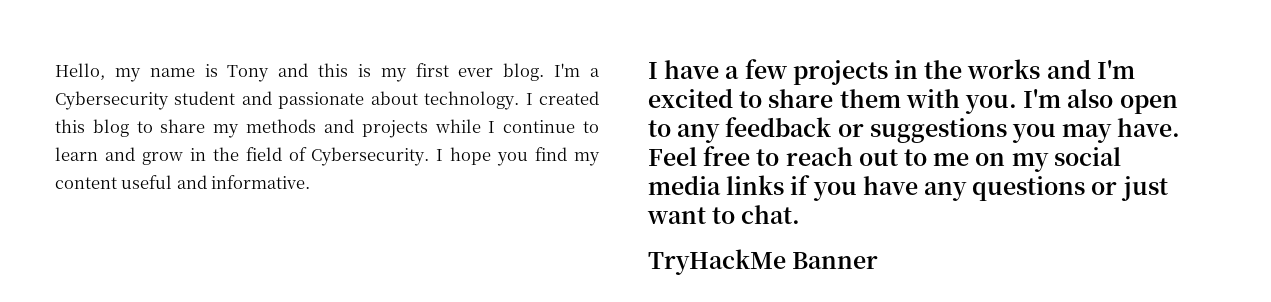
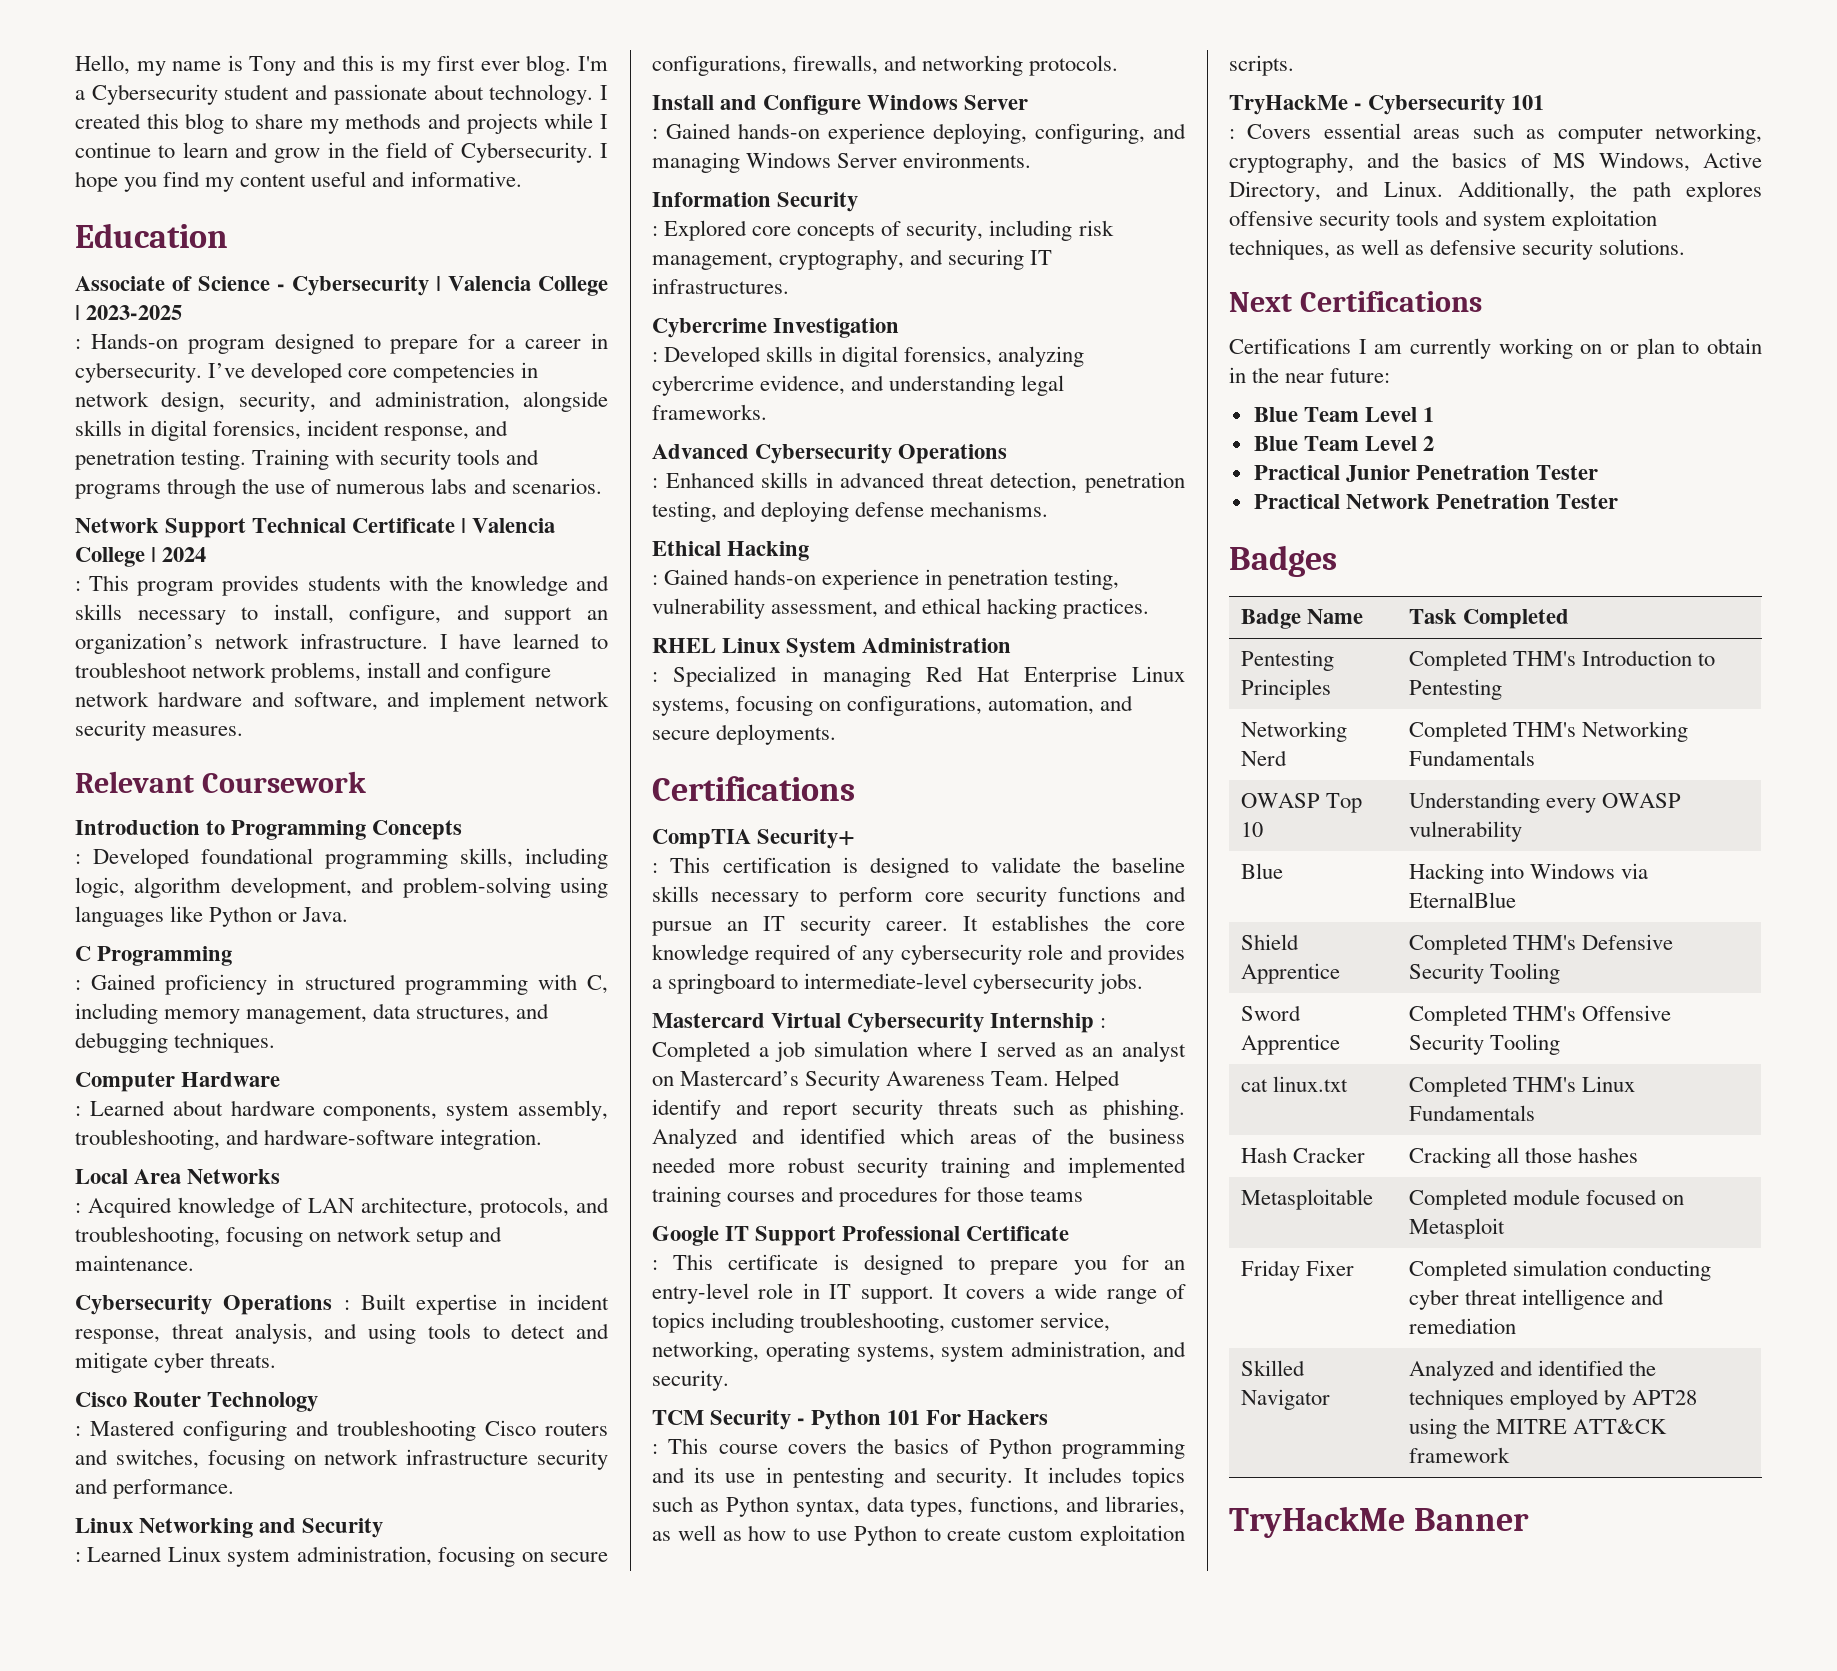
[648,59,1135,85] [648,88,1178,114] [648,117,1181,143] [648,146,1121,172] [648,175,1168,201] [647,205,801,224] I have a few projects in the works and I'm excited to share them with you. I'm also open to any feedback or suggestions you may have. Feel free to reach out to me on my social media links if you have any questions or just want to chat. -> [75,223,228,248] [75,276,608,296] [75,305,183,320] [75,333,609,354] [75,362,539,383] [75,391,608,412] [75,420,509,441] [75,449,540,470] [75,478,602,499] [75,518,556,538] [75,547,207,567] [75,575,609,596] [75,604,608,625] [75,633,608,654] [75,662,552,683] [75,691,609,712] [75,720,244,741] [75,771,366,793] [75,820,463,840] [75,848,608,869] [75,877,608,898] [75,906,349,927] [75,946,233,966] [75,974,608,995] [75,1003,550,1024] [75,1032,276,1053] [75,1072,281,1092] [75,1100,608,1121] [75,1129,543,1150] [75,1169,281,1184] [75,1197,609,1218] [75,1226,503,1247] [75,1255,194,1271] [75,1294,609,1315] [75,1323,609,1344] [75,1352,277,1373] [75,1392,319,1412] [75,1420,608,1441] [75,1449,608,1470] [75,1478,235,1499] [75,1518,384,1538] [75,1546,609,1567] [652,55,1119,76] [652,95,1029,115] [652,123,1186,144] [652,152,1032,173] [652,192,859,212] [652,220,1114,241] [652,249,1053,270] [652,278,789,294] [652,318,900,338] [652,346,1085,367] [652,375,1065,396] [652,404,767,420] [652,444,1008,464] [652,472,1185,493] [652,501,1049,522] [652,541,810,561] [652,569,1120,590] [652,598,1150,619] [652,638,1012,658] [652,666,1185,687] [652,695,1134,716] [652,724,837,745] [652,776,855,801] [652,829,856,849] [652,857,1185,878] [652,886,1186,907] [652,915,1185,936] [652,944,1185,965] [652,973,1144,994] [652,1013,1107,1033] [652,1041,1186,1062] [652,1070,1121,1091] [652,1099,1185,1120] [652,1128,1185,1149] [652,1157,1186,1178] [652,1186,1084,1207] [652,1226,1070,1246] [652,1254,1185,1275] [652,1283,1186,1304] [652,1312,1111,1333] [652,1341,1186,1362] [652,1370,729,1391] [652,1410,1049,1430] [652,1438,1185,1459] [652,1467,1185,1488] [652,1496,1185,1517] [652,1525,1185,1546] [1229,55,1294,76] [1229,95,1545,115] [1229,123,1762,144] [1229,152,1762,173] [1229,181,1762,202] [1229,210,1658,231] [1229,239,1686,260] [1229,291,1482,312] [1229,338,1763,359] [1229,367,1391,383] [1253,407,1434,422] [1253,436,1434,451] [1253,465,1598,482] [1253,494,1618,509] [1229,545,1337,577] [1240,609,1363,629] [1408,609,1569,629] [1240,650,1334,671] [1240,679,1331,700] [1408,650,1715,671] [1408,679,1502,700] [1240,721,1347,742] [1240,750,1287,766] [1408,721,1688,742] [1408,750,1535,766] [1240,793,1362,813] [1240,822,1263,837] [1408,792,1681,813] [1408,821,1522,842] [1240,863,1283,879] [1408,863,1648,884] [1408,892,1516,908] [1240,934,1299,950] [1240,963,1340,984] [1408,934,1673,955] [1408,963,1560,984] [1240,1005,1301,1021] [1240,1034,1340,1055] [1408,1005,1671,1026] [1408,1034,1560,1055] [1240,1076,1348,1092] [1408,1076,1635,1097] [1408,1105,1535,1121] [1240,1147,1365,1163] [1408,1147,1638,1168] [1240,1189,1373,1210] [1408,1189,1684,1210] [1408,1218,1505,1239] [1240,1260,1354,1281] [1408,1260,1711,1281] [1408,1289,1664,1310] [1408,1318,1516,1334] [1240,1360,1305,1376] [1240,1389,1330,1410] [1408,1360,1656,1381] [1408,1389,1697,1410] [1408,1418,1667,1439] [1408,1447,1510,1463] Education // Associate of Science - Cybersecurity | Valencia College | 2023-2025 // : Hands-on program designed to prepare for a career in cybersecurity. I’ve developed core competencies in network design, security, and administration, alongside skills in digital forensics, incident response, and penetration testing. Training with security tools and programs through the use of numerous labs and scenarios. // Network Support Technical Certificate | Valencia College | 2024 // : This program provides students with the knowledge and skills necessary to install, configure, and support an organization’s network infrastructure. I have learned to troubleshoot network problems, install and configure network hardware and software, and implement network security measures. // Relevant Coursework // Introduction to Programming Concepts // : Developed foundational programming skills, including logic, algorithm development, and problem-solving using languages like Python or Java. // C Programming // : Gained proficiency in structured programming with C, including memory management, data structures, and debugging techniques. // Computer Hardware // : Learned about hardware components, system assembly, troubleshooting, and hardware-software integration. // Local Area Networks // : Acquired knowledge of LAN architecture, protocols, and troubleshooting, focusing on network setup and maintenance. // Cybersecurity Operations : Built expertise in incident response, threat analysis, and using tools to detect and mitigate cyber threats. // Cisco Router Technology // : Mastered configuring and troubleshooting Cisco routers and switches, focusing on network infrastructure security and performance. // Linux Networking and Security // : Learned Linux system administration, focusing on secure configurations, firewalls, and networking protocols. // Install and Configure Windows Server // : Gained hands-on experience deploying, configuring, and managing Windows Server environments. // Information Security // : Explored core concepts of security, including risk management, cryptography, and securing IT infrastructures. // Cybercrime Investigation // : Developed skills in digital forensics, analyzing cybercrime evidence, and understanding legal frameworks. // Advanced Cybersecurity Operations // : Enhanced skills in advanced threat detection, penetration testing, and deploying defense mechanisms. // Ethical Hacking // : Gained hands-on experience in penetration testing, vulnerability assessment, and ethical hacking practices. // RHEL Linux System Administration // : Specialized in managing Red Hat Enterprise Linux systems, focusing on configurations, automation, and secure deployments. // Certifications // CompTIA Security+ // : This certification is designed to validate the baseline skills necessary to perform core security functions and pursue an IT security career. It establishes the core knowledge required of any cybersecurity role and provides a springboard to intermediate-level cybersecurity jobs. // Mastercard Virtual Cybersecurity Internship : Completed a job simulation where I served as an analyst on Mastercard’s Security Awareness Team. Helped identify and report security threats such as phishing. Analyzed and identified which areas of the business needed more robust security training and implemented training courses and procedures for those teams // Google IT Support Professional Certificate // : This certificate is designed to prepare you for an entry-level role in IT support. It covers a wide range of topics including troubleshooting, customer service, networking, operating systems, system administration, and security. // TCM Security - Python 101 For Hackers // : This course covers the basics of Python programming and its use in pentesting and security. It includes topics such as Python syntax, data types, functions, and libraries, as well as how to use Python to create custom exploitation scripts. // TryHackMe - Cybersecurity 101 // : Covers essential areas such as computer networking, cryptography, and the basics of MS Windows, Active Directory, and Linux. Additionally, the path explores offensive security tools and system exploitation techniques, as well as defensive security solutions. // Next Certifications // Certifications I am currently working on or plan to obtain in the near future: // Blue Team Level 1 // Blue Team Level 2 // Practical Junior Penetration Tester // Practical Network Penetration Tester // Badges // Badge Name | Task Completed // Pentesting Principles | Completed THM's Introduction to Pentesting // Networking Nerd | Completed THM's Networking Fundamentals // OWASP Top 10 | Understanding every OWASP vulnerability // Blue | Hacking into Windows via EternalBlue // Shield Apprentice | Completed THM's Defensive Security Tooling // Sword Apprentice | Completed THM's Offensive Security Tooling // cat linux.txt | Completed THM's Linux Fundamentals // Hash Cracker | Cracking all those hashes // Metasploitable | Completed module focused on Metasploit // Friday Fixer | Completed simulation conducting cyber threat intelligence and remediation // Skilled Navigator | Analyzed and identified the techniques employed by APT28 using the MITRE ATT&CK framework

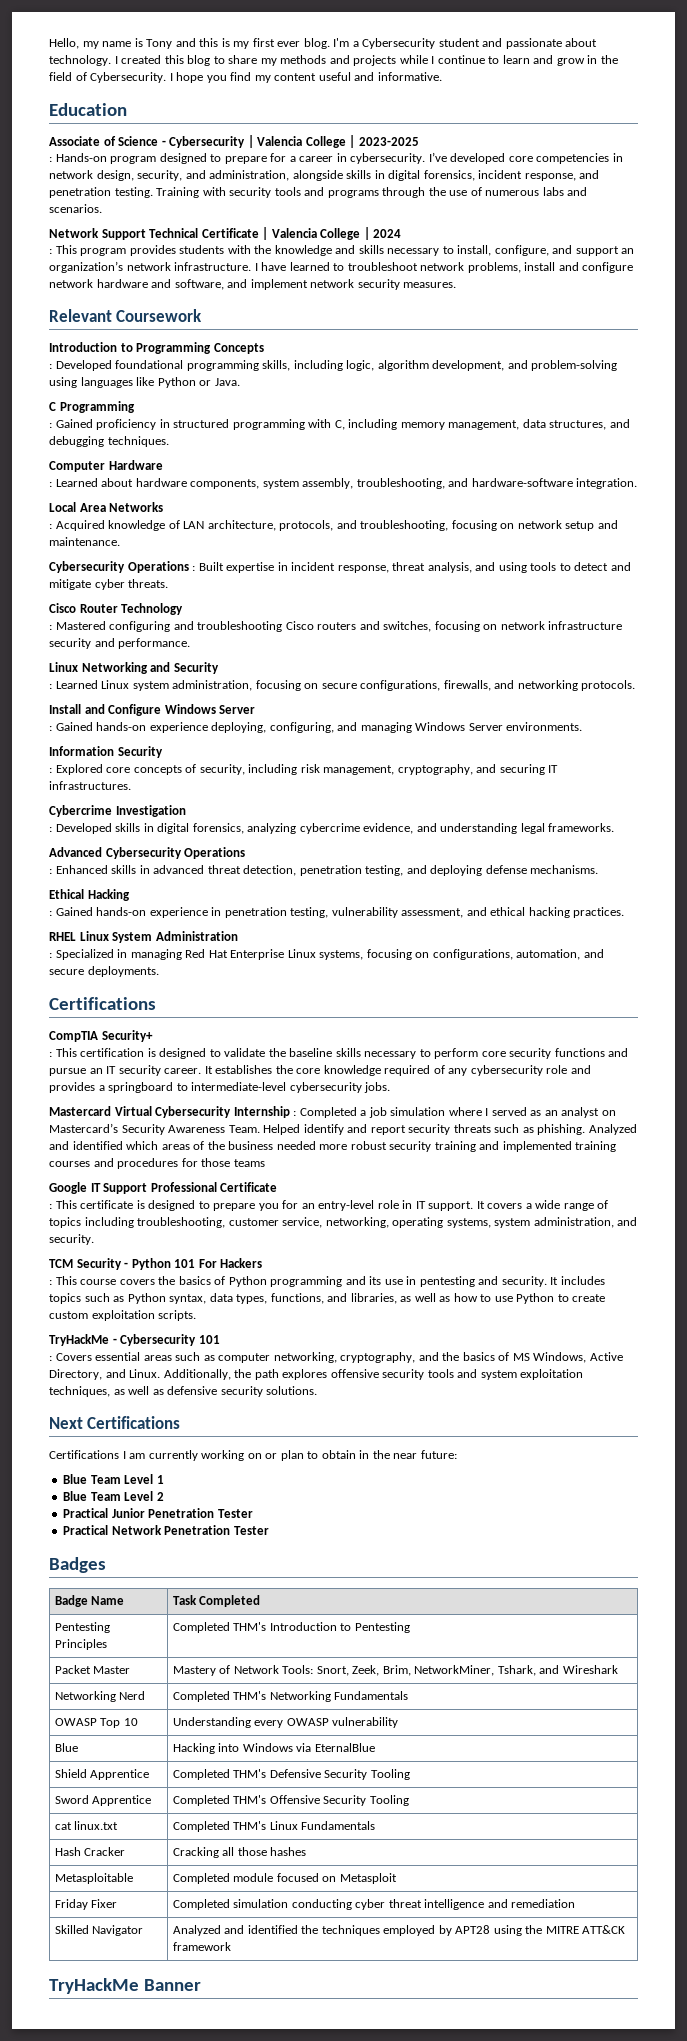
(1502, 689) none -> [54,1665,131,1674] [172,1665,618,1676] // Packet Master | Mastery of Network Tools: Snort, Zeek, Brim, NetworkMiner, Tshark, and Wireshark

